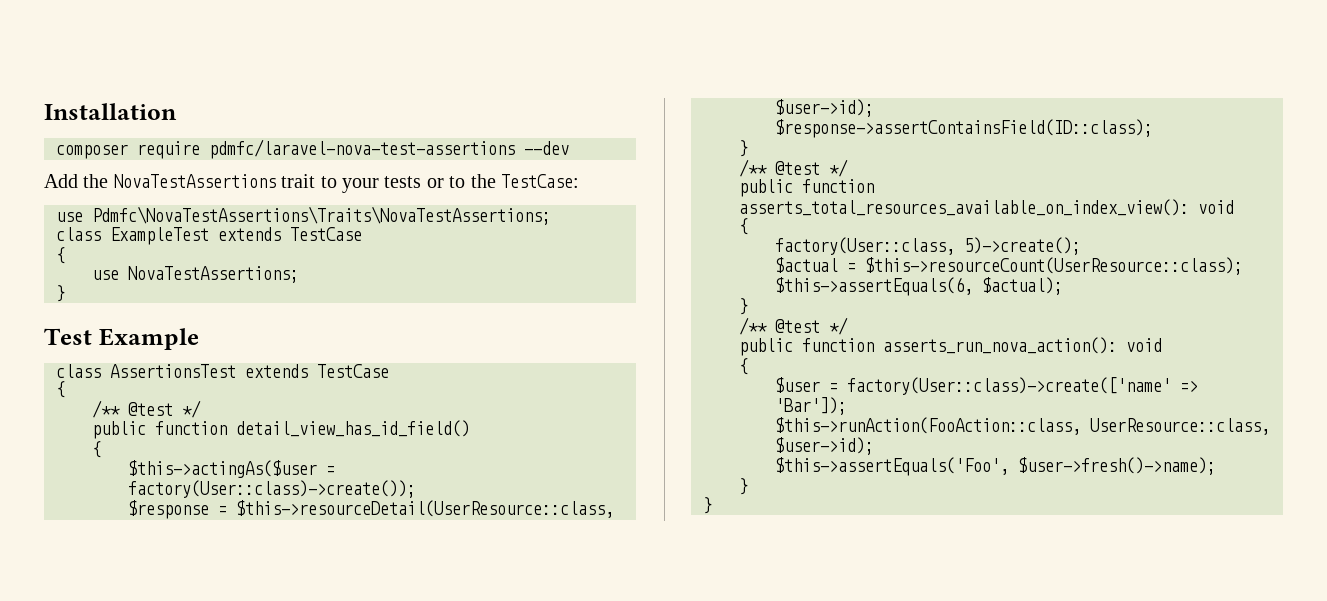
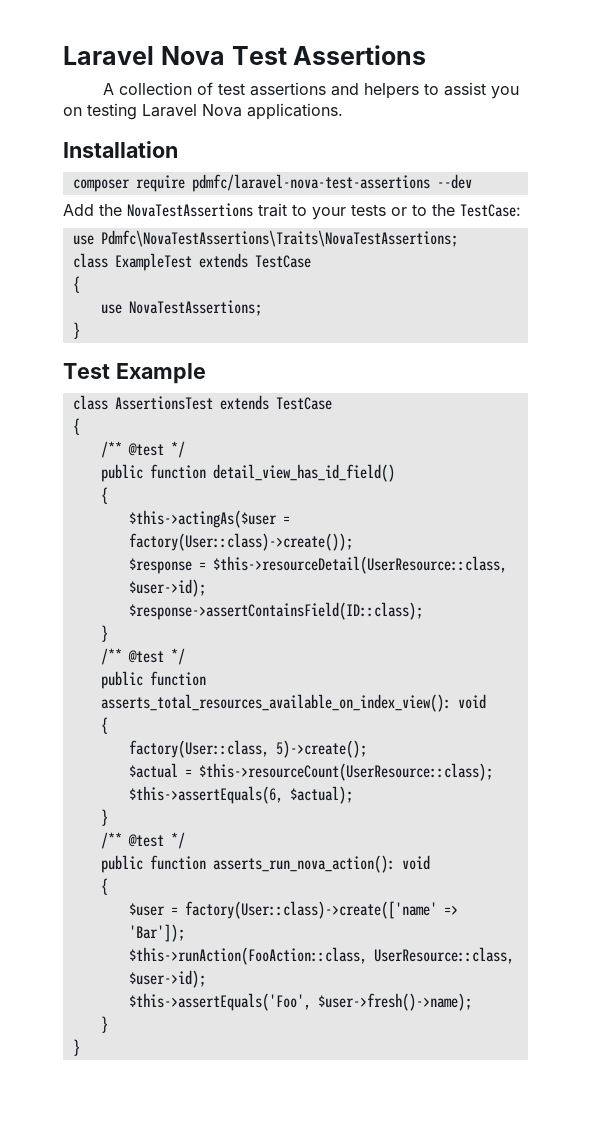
(44, 111) none -> [63,45,427,65] [102,82,519,99] [63,103,343,120] Laravel Nova Test Assertions // A collection of test assertions and helpers to assist you on testing Laravel Nova applications. //

